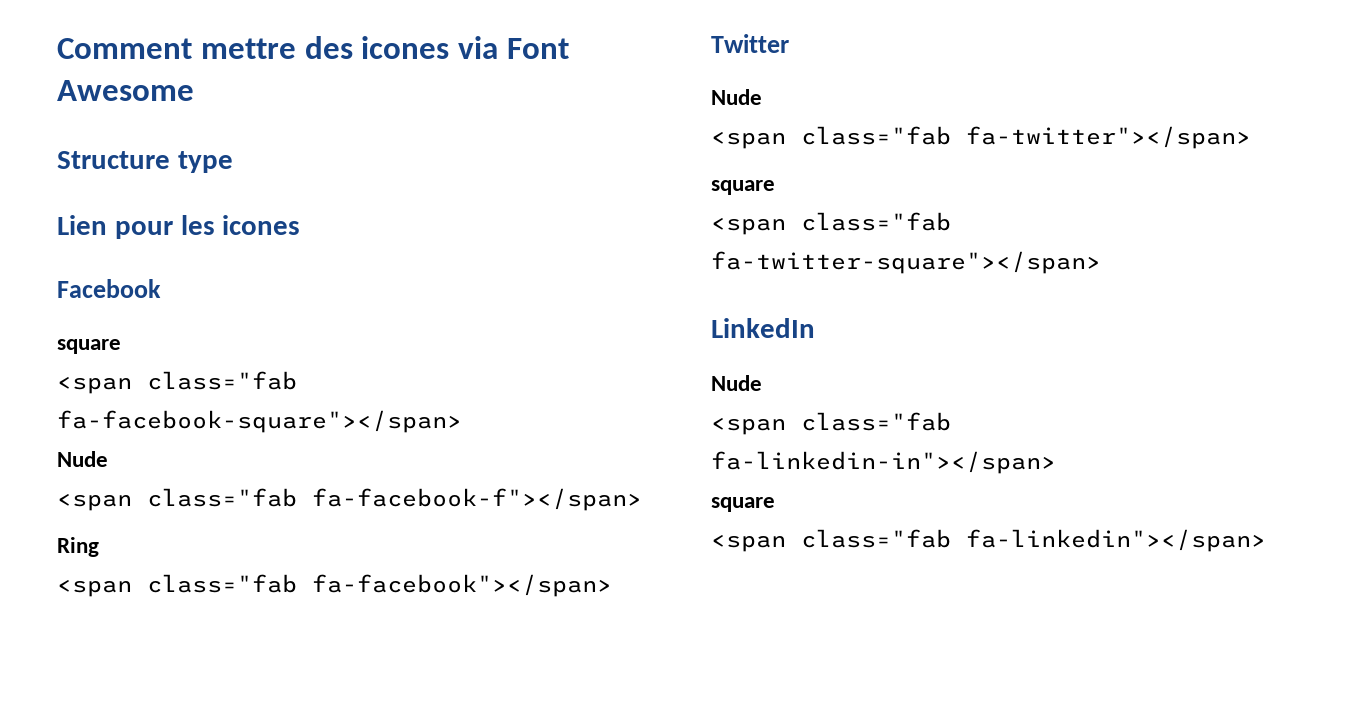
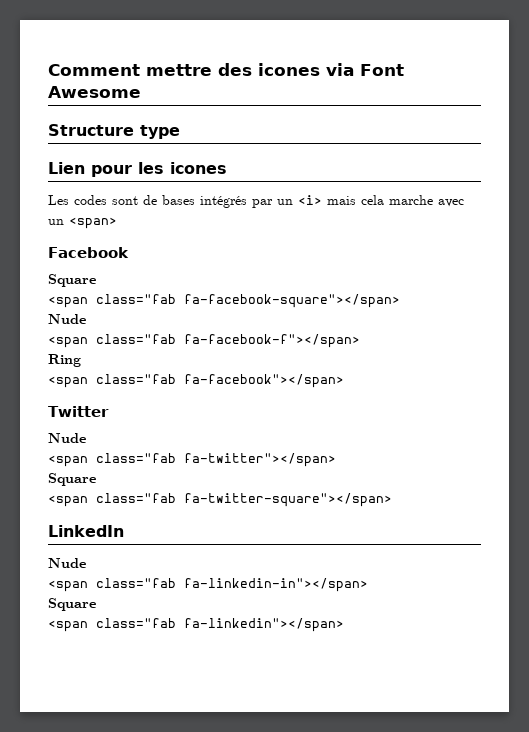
(301, 225) none -> [48,195,464,208] [48,217,117,229] // Les codes sont de bases intégrés par un <i> mais cela marche avec un <span>
[57,339,121,354] square -> [48,274,96,287] Square
[711,180,775,195] square -> [48,473,96,486] Square
[711,497,775,512] square -> [48,598,96,611] Square

